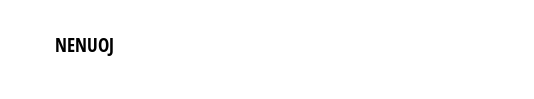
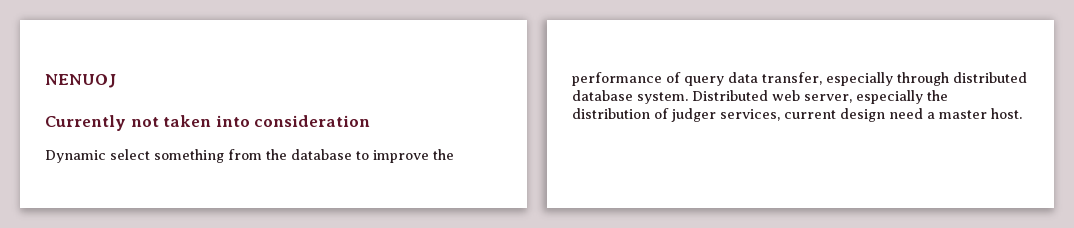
(114, 47) none -> [45,115,371,131] [45,149,454,163] [572,72,1027,86] [572,90,948,104] [572,108,1022,122] // Currently not taken into consideration // Dynamic select something from the database to improve the performance of query data transfer, especially through distributed database system. Distributed web server, especially the distribution of judger services, current design need a master host.

